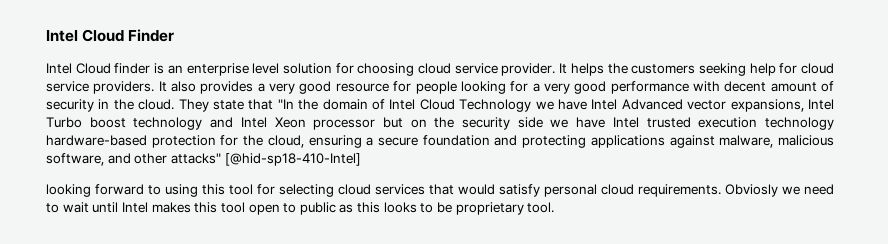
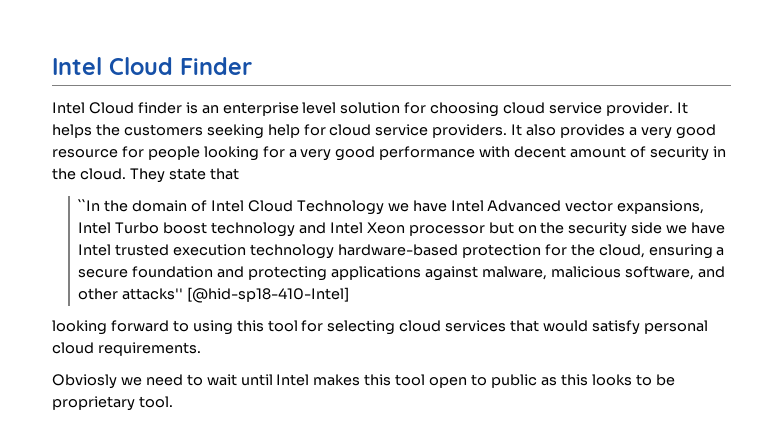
[277,99,294,109] "In -> [78,199,101,211] // ``In
[170,153,221,164] attacks" -> [122,288,184,300] attacks''
(721, 190) none -> (201, 349) //

